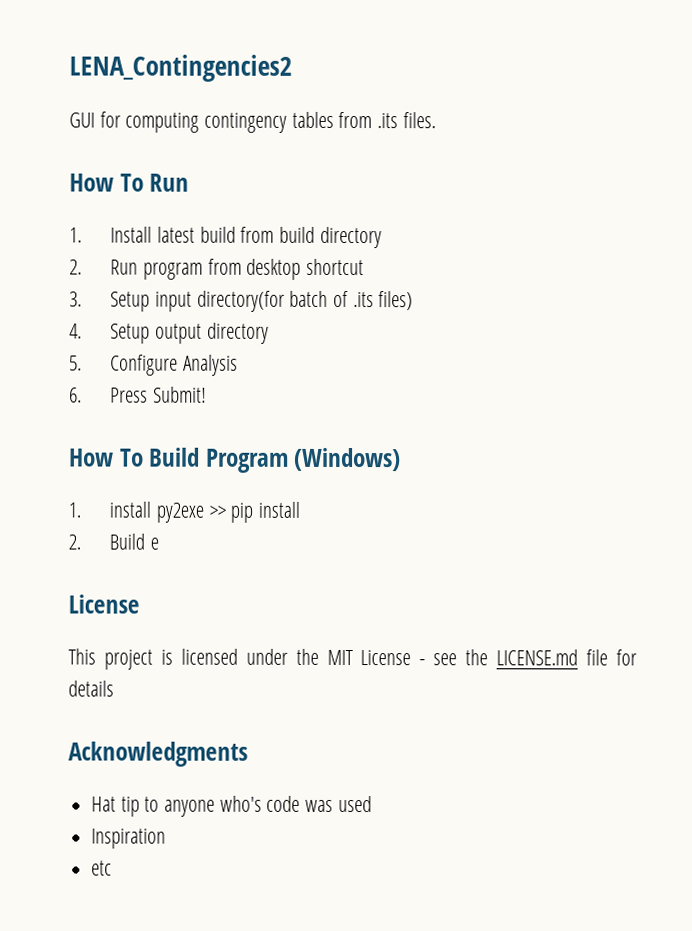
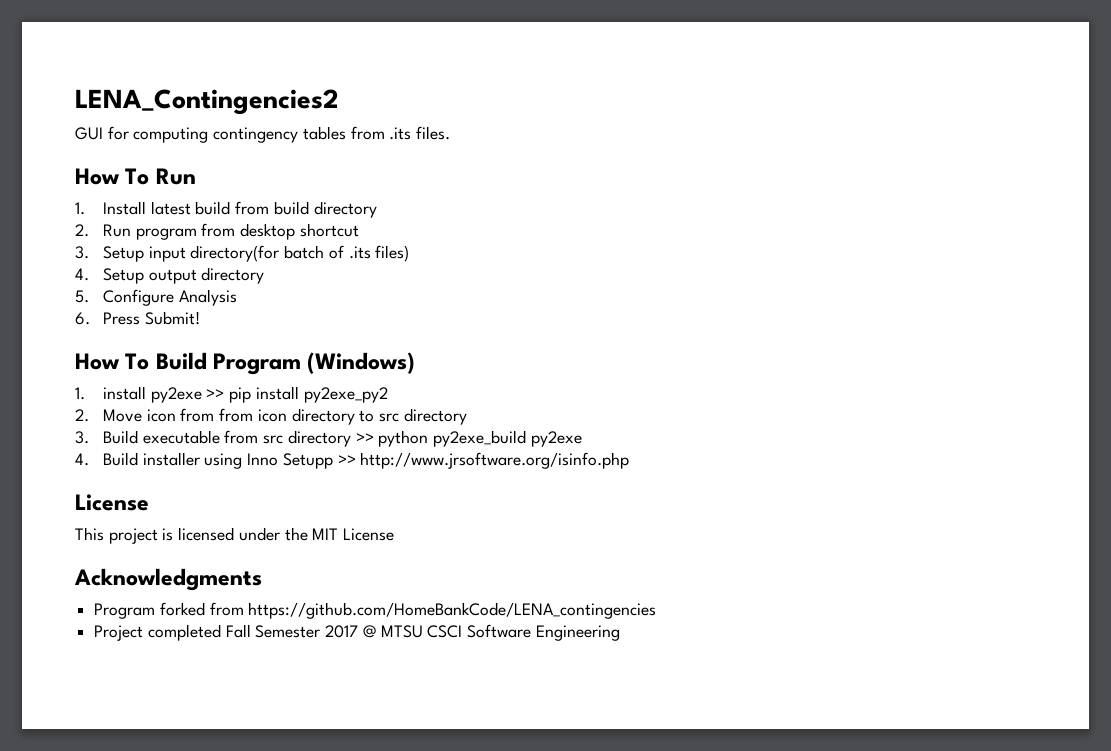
[68,533,160,550] // 2. Build e -> [303,387,388,403] [75,408,467,425] [75,430,582,447] [75,452,630,469] py2exe_py2 // 2. Move icon from from icon directory to src directory // 3. Build executable from src directory >> python py2exe_build py2exe // 4. Build installer using Inno Setupp >> http://www.jrsoftware.org/isinfo.php
[419,649,637,666] [68,680,114,697] [68,741,248,767] [91,795,372,817] [91,828,167,849] [91,860,113,876] - see the LICENSE.md file for details // Acknowledgments // Hat tip to anyone who's code was used // Inspiration // etc -> [74,568,262,591] [94,602,657,619] [94,624,620,641] // Acknowledgments // Program forked from https://github.com/HomeBankCode/LENA_contingencies // Project completed Fall Semester 2017 @ MTSU CSCI Software Engineering

